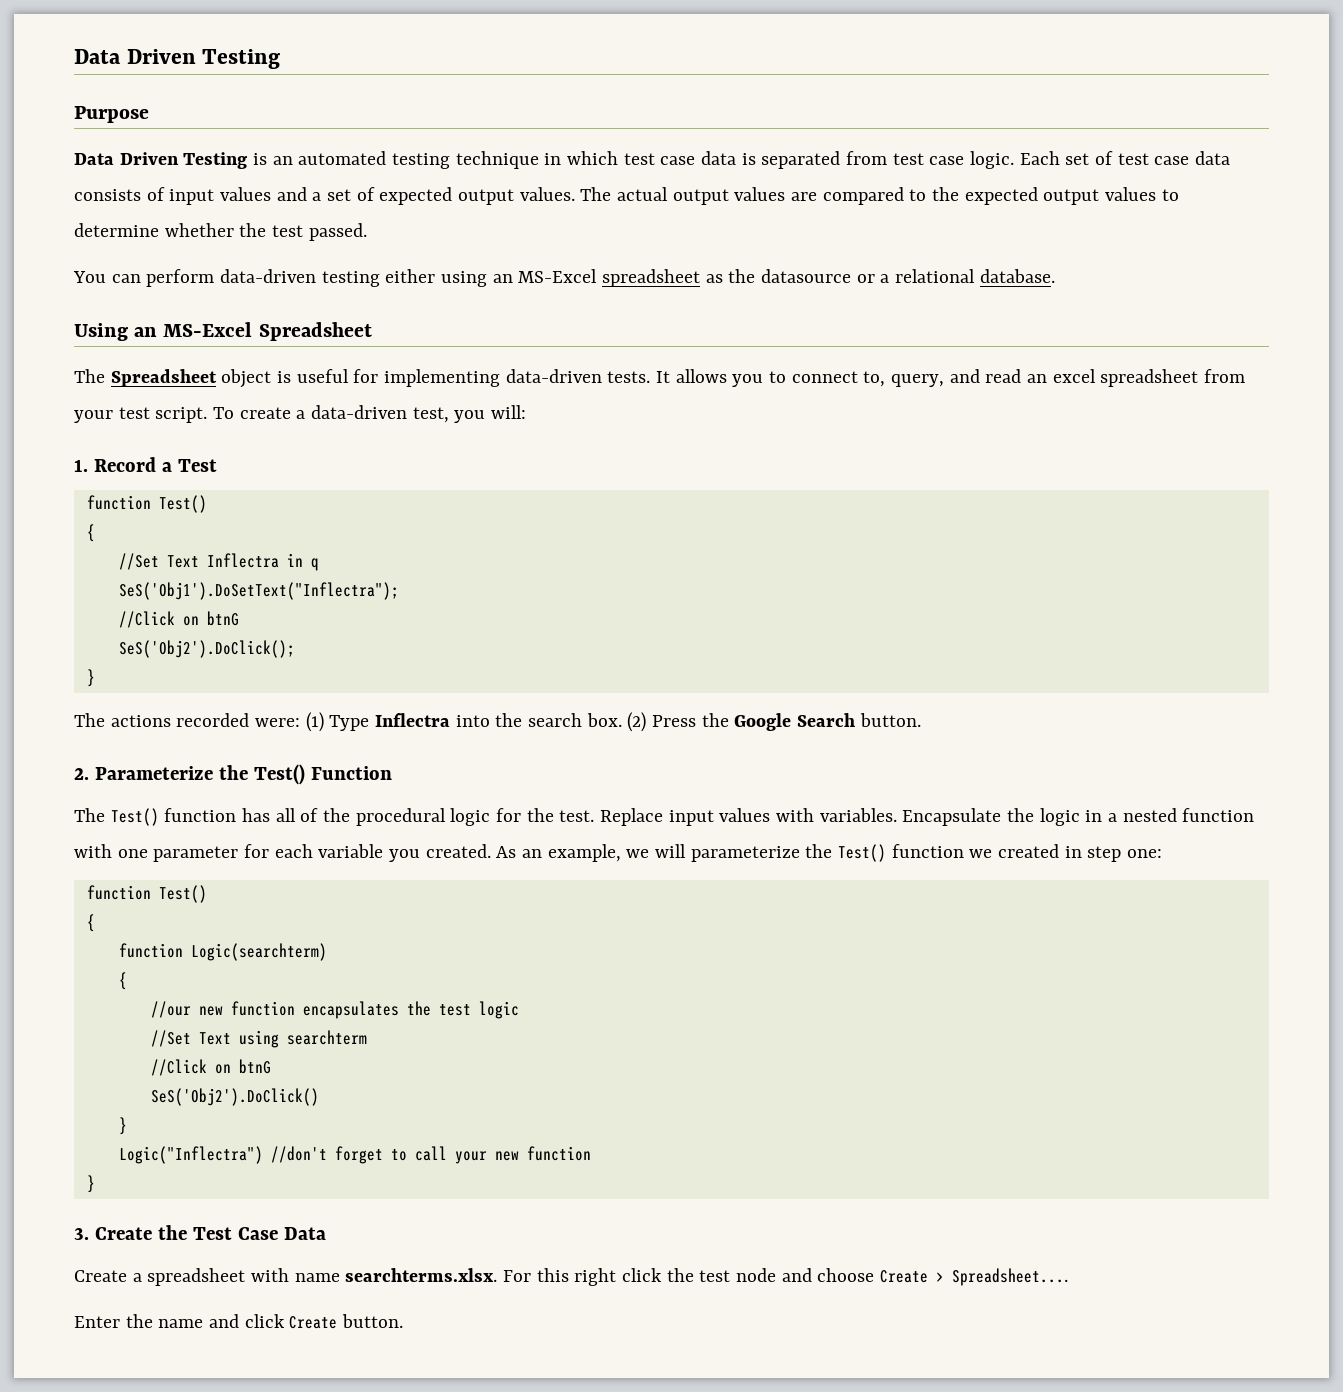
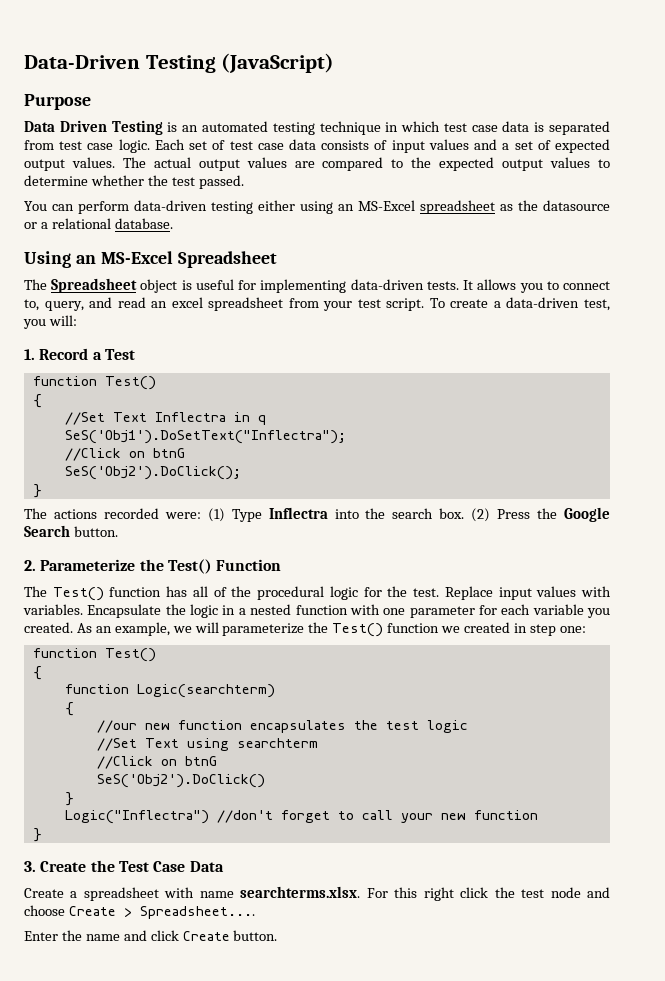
[74,49,281,69] Data Driven Testing -> [24,53,335,73] Data-Driven Testing (JavaScript)

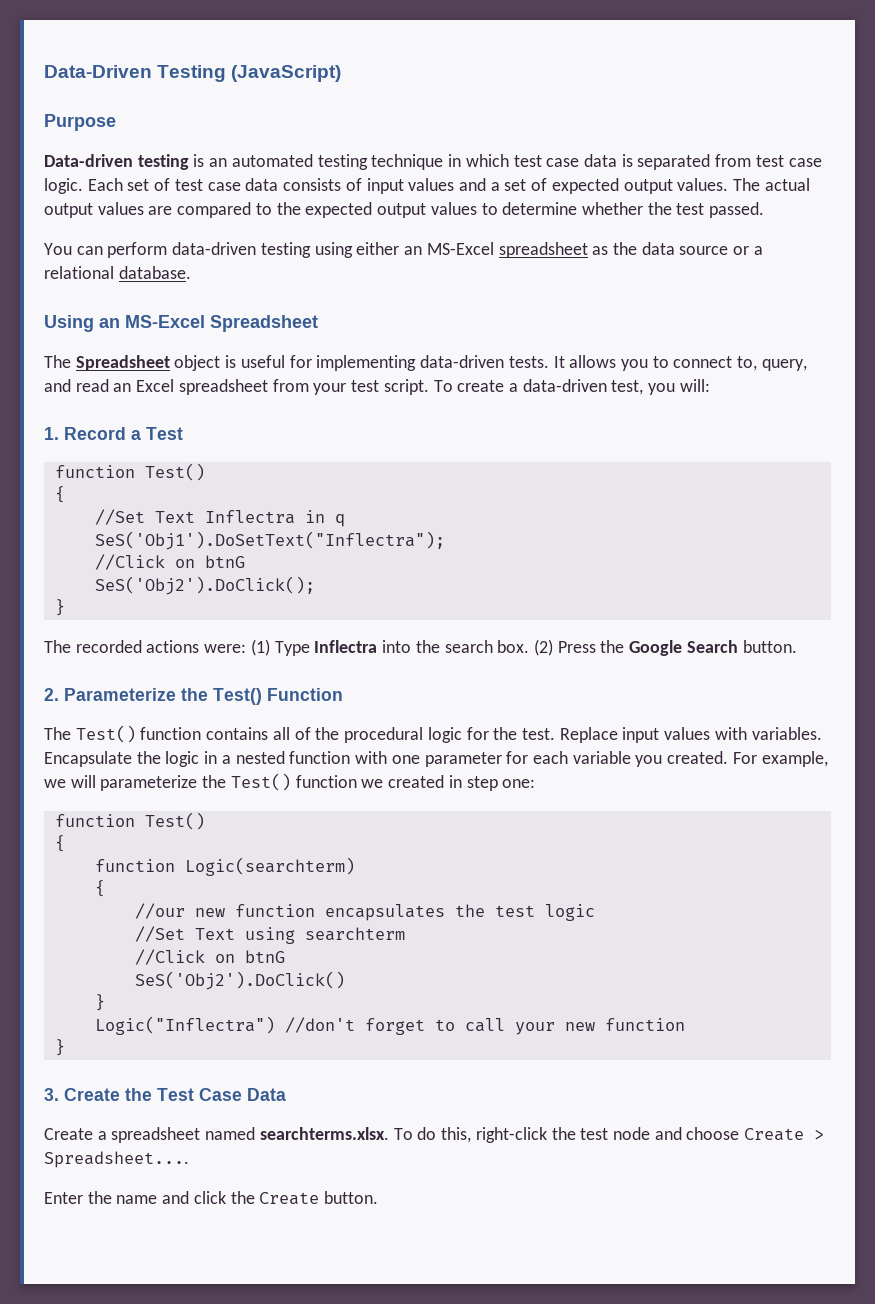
[24,120,163,135] Data Driven Testing -> [44,154,189,170] Data-driven testing
[258,200,333,214] either using -> [314,242,400,258] using either
[543,200,610,211] datasource -> [641,242,729,255] data source
[171,297,203,308] excel -> [136,379,175,392] Excel
[53,508,159,519] actions recorded -> [75,640,200,653] recorded actions
[166,586,188,597] has -> [206,727,269,740] contains
[76,623,112,633] As an -> [732,752,757,764] For
[164,886,489,901] with name searchterms.xlsx. For this right click -> [205,1127,547,1143] named searchterms.xlsx. To do this, right-click
(179, 935) none -> [230,1191,255,1204] the

